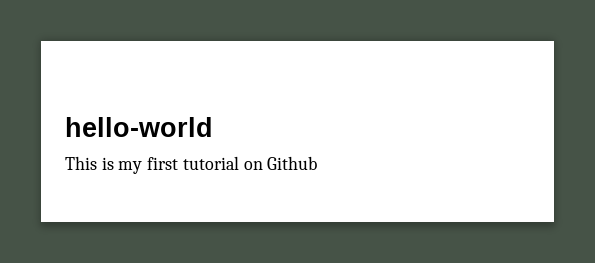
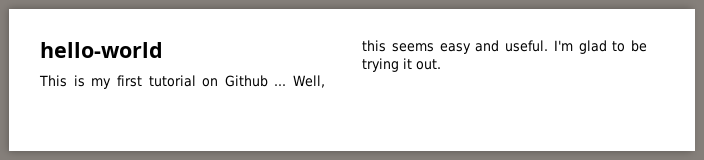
(318, 163) none -> [274,75,325,88] [362,40,647,54] [362,58,441,72] ... Well, this seems easy and useful. I'm glad to be trying it out.

